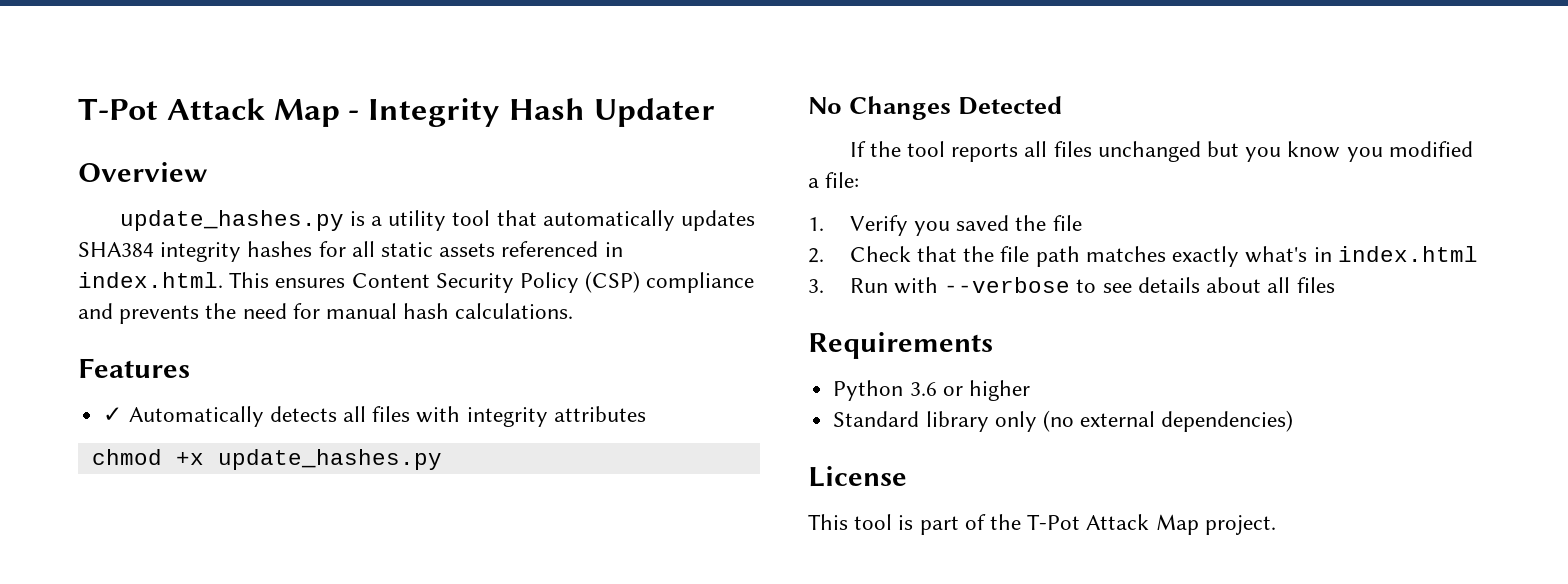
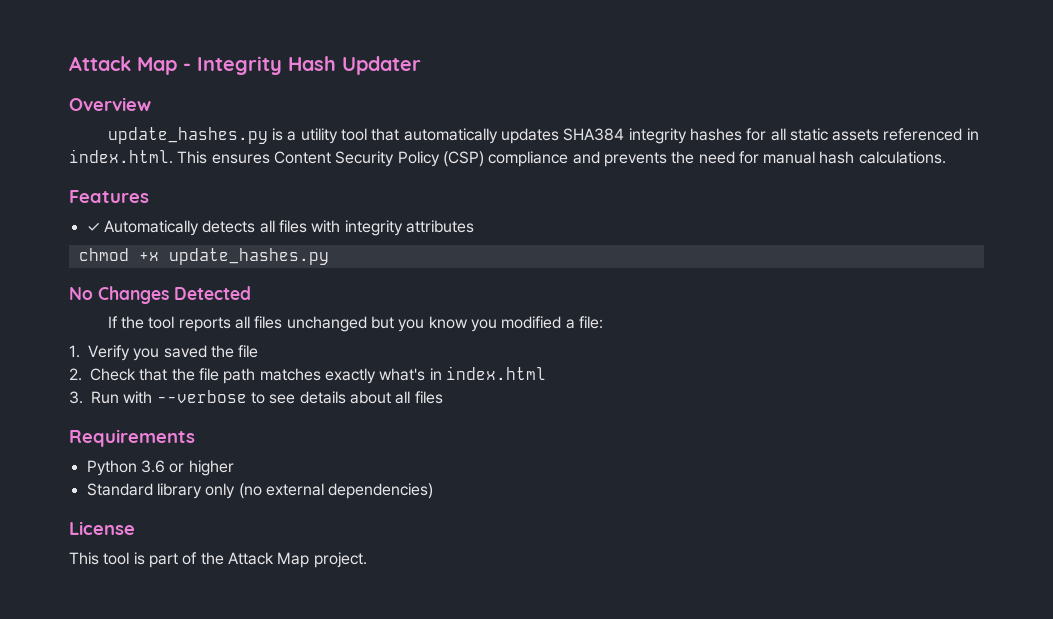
[78,98,158,120] T-Pot -> (69, 63) none
[1027,514,1081,530] T-Pot -> (224, 558) none

